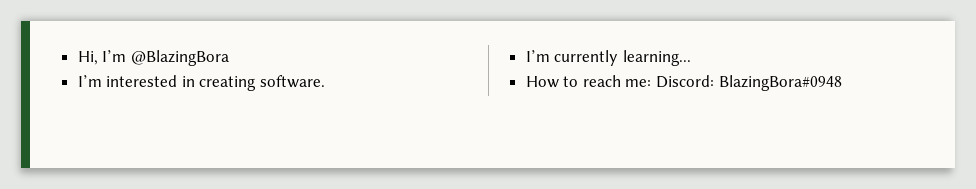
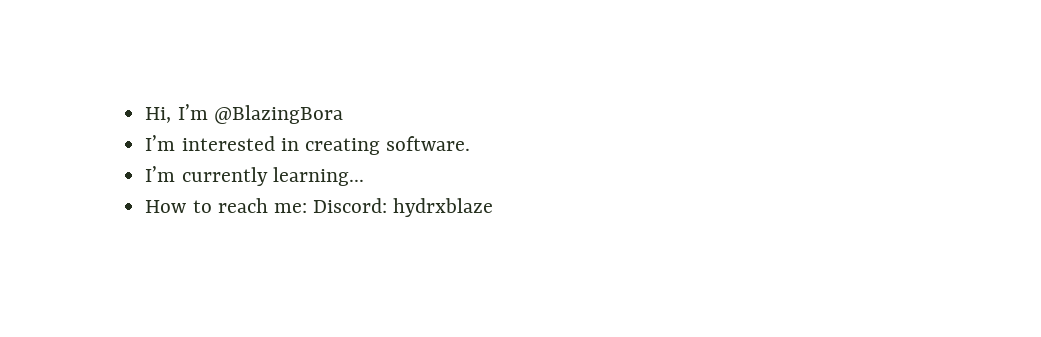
[718,75,842,91] BlazingBora#0948 -> [393,198,494,217] hydrxblaze

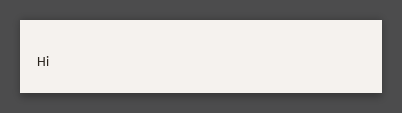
[145,104,343,124] [145,135,471,155] [145,166,364,186] [145,198,494,217] Hi, I’m @BlazingBora // I’m interested in creating software. // I’m currently learning... // How to reach me: Discord: hydrxblaze -> [37,56,49,66] Hi

